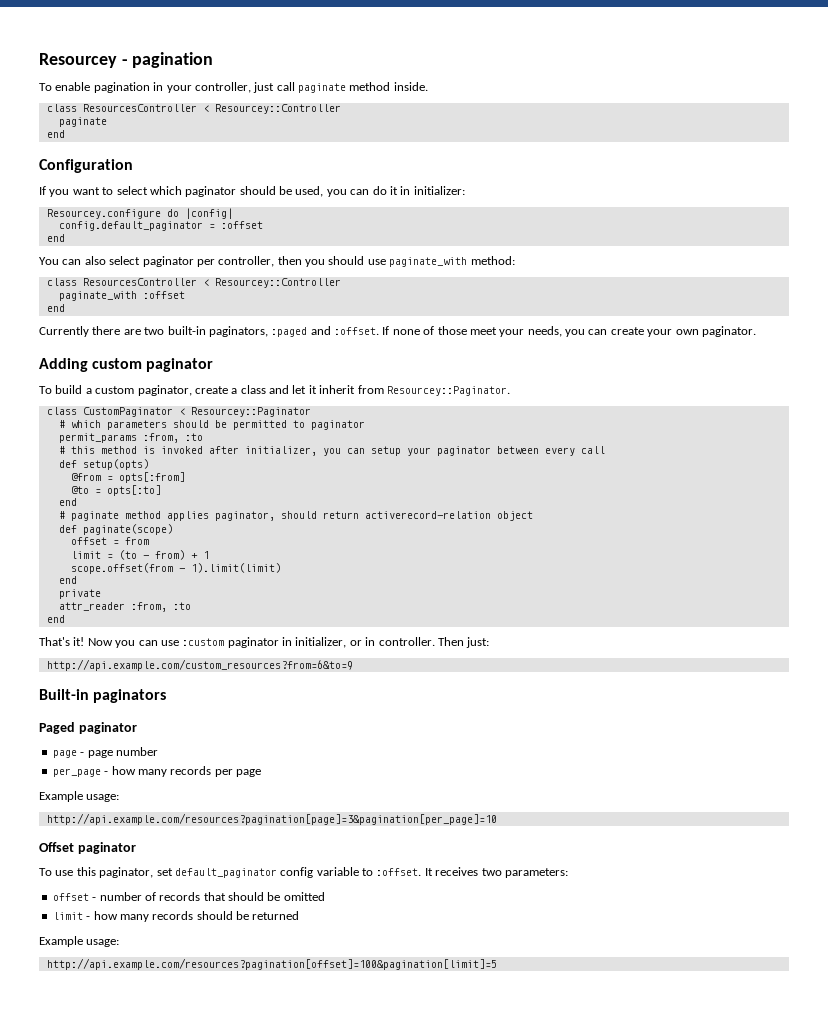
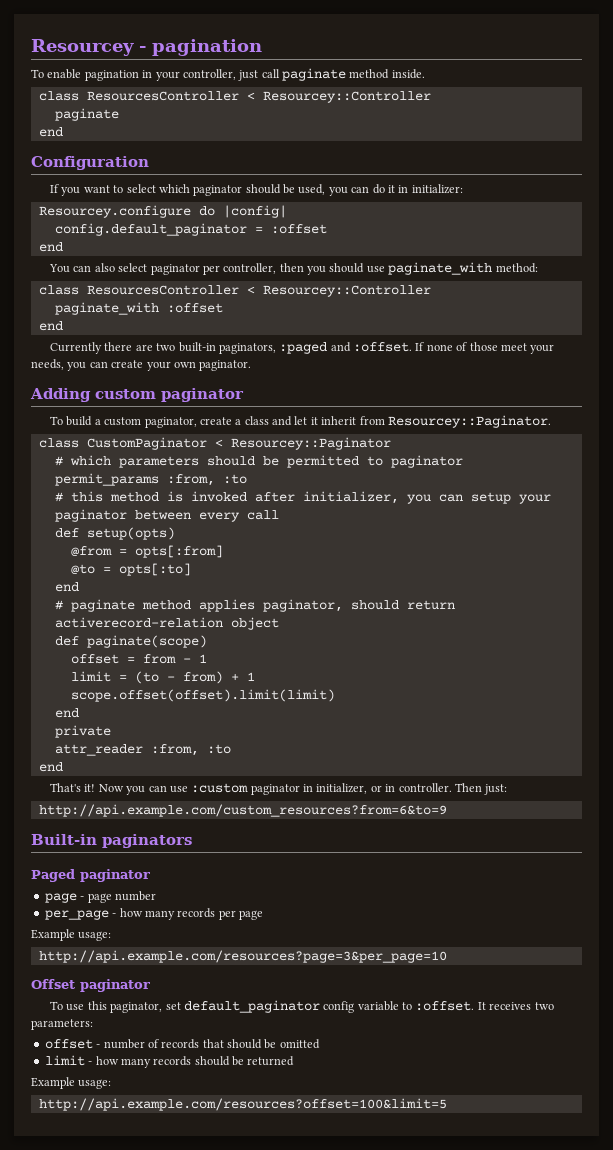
(149, 541) none -> [182,654,207,663] - 1
[70,563,281,574] scope.offset(from - 1).limit(limit) -> [70,689,335,702] scope.offset(offset).limit(limit)
[46,813,497,825] http://api.example.com/resources?pagination[page]=3&pagination[per_page]=10 -> [38,950,447,963] http://api.example.com/resources?page=3&per_page=10
[46,958,497,970] http://api.example.com/resources?pagination[offset]=100&pagination[limit]=5 -> [38,1098,447,1111] http://api.example.com/resources?offset=100&limit=5

